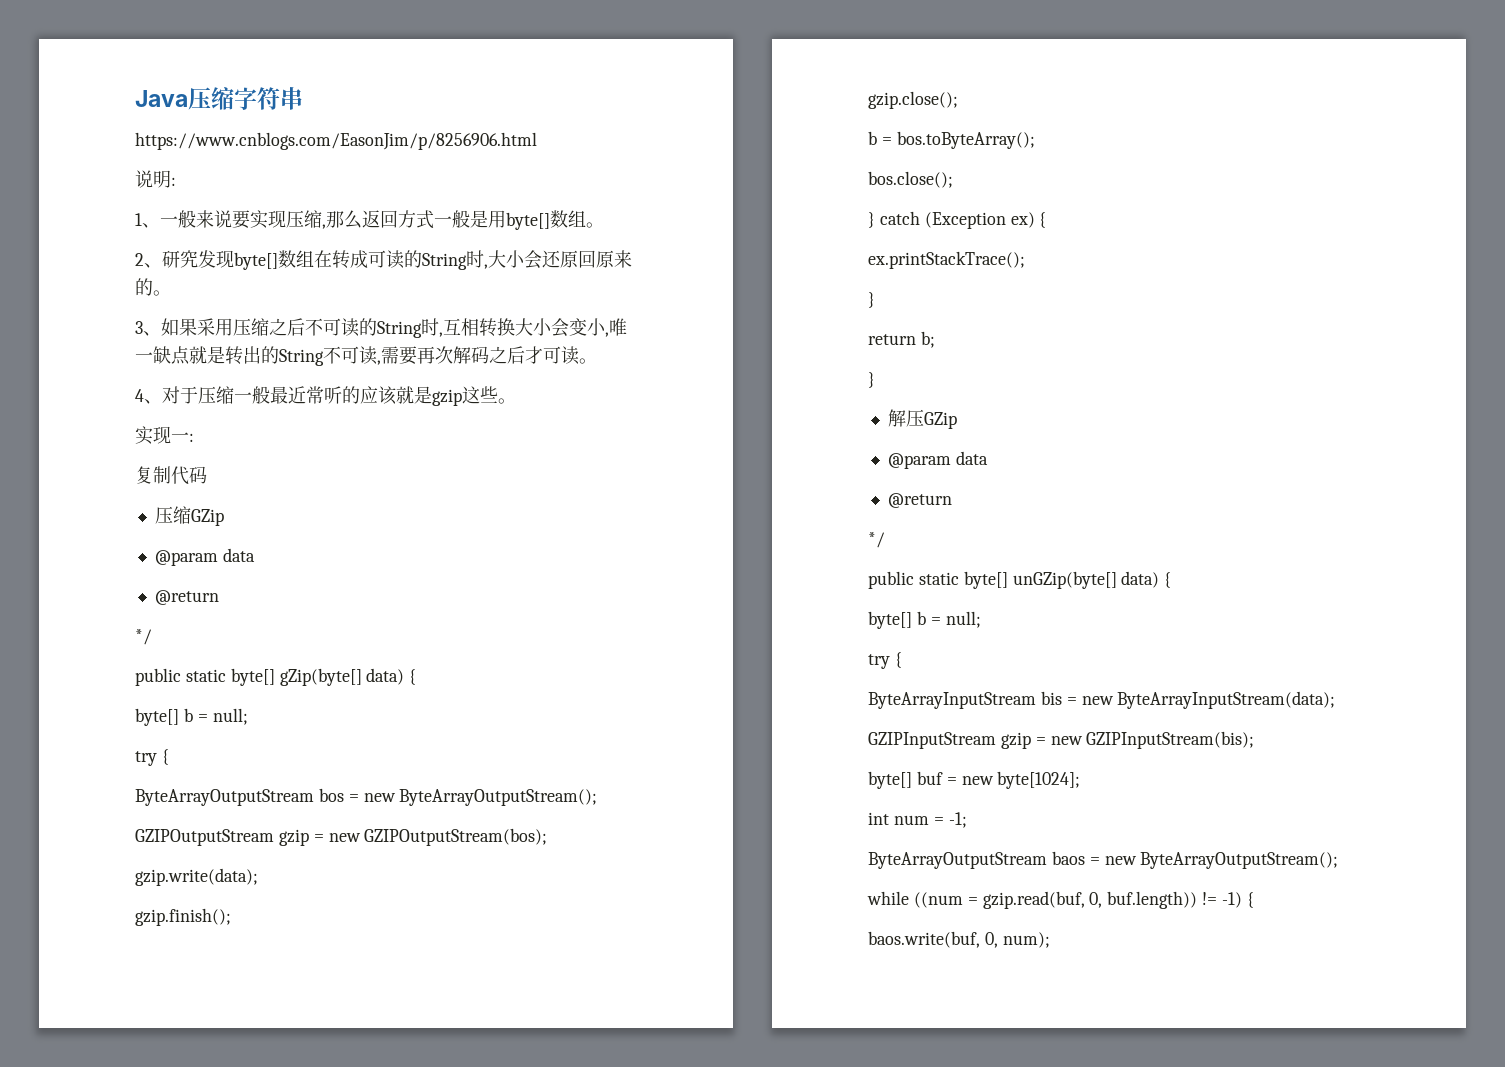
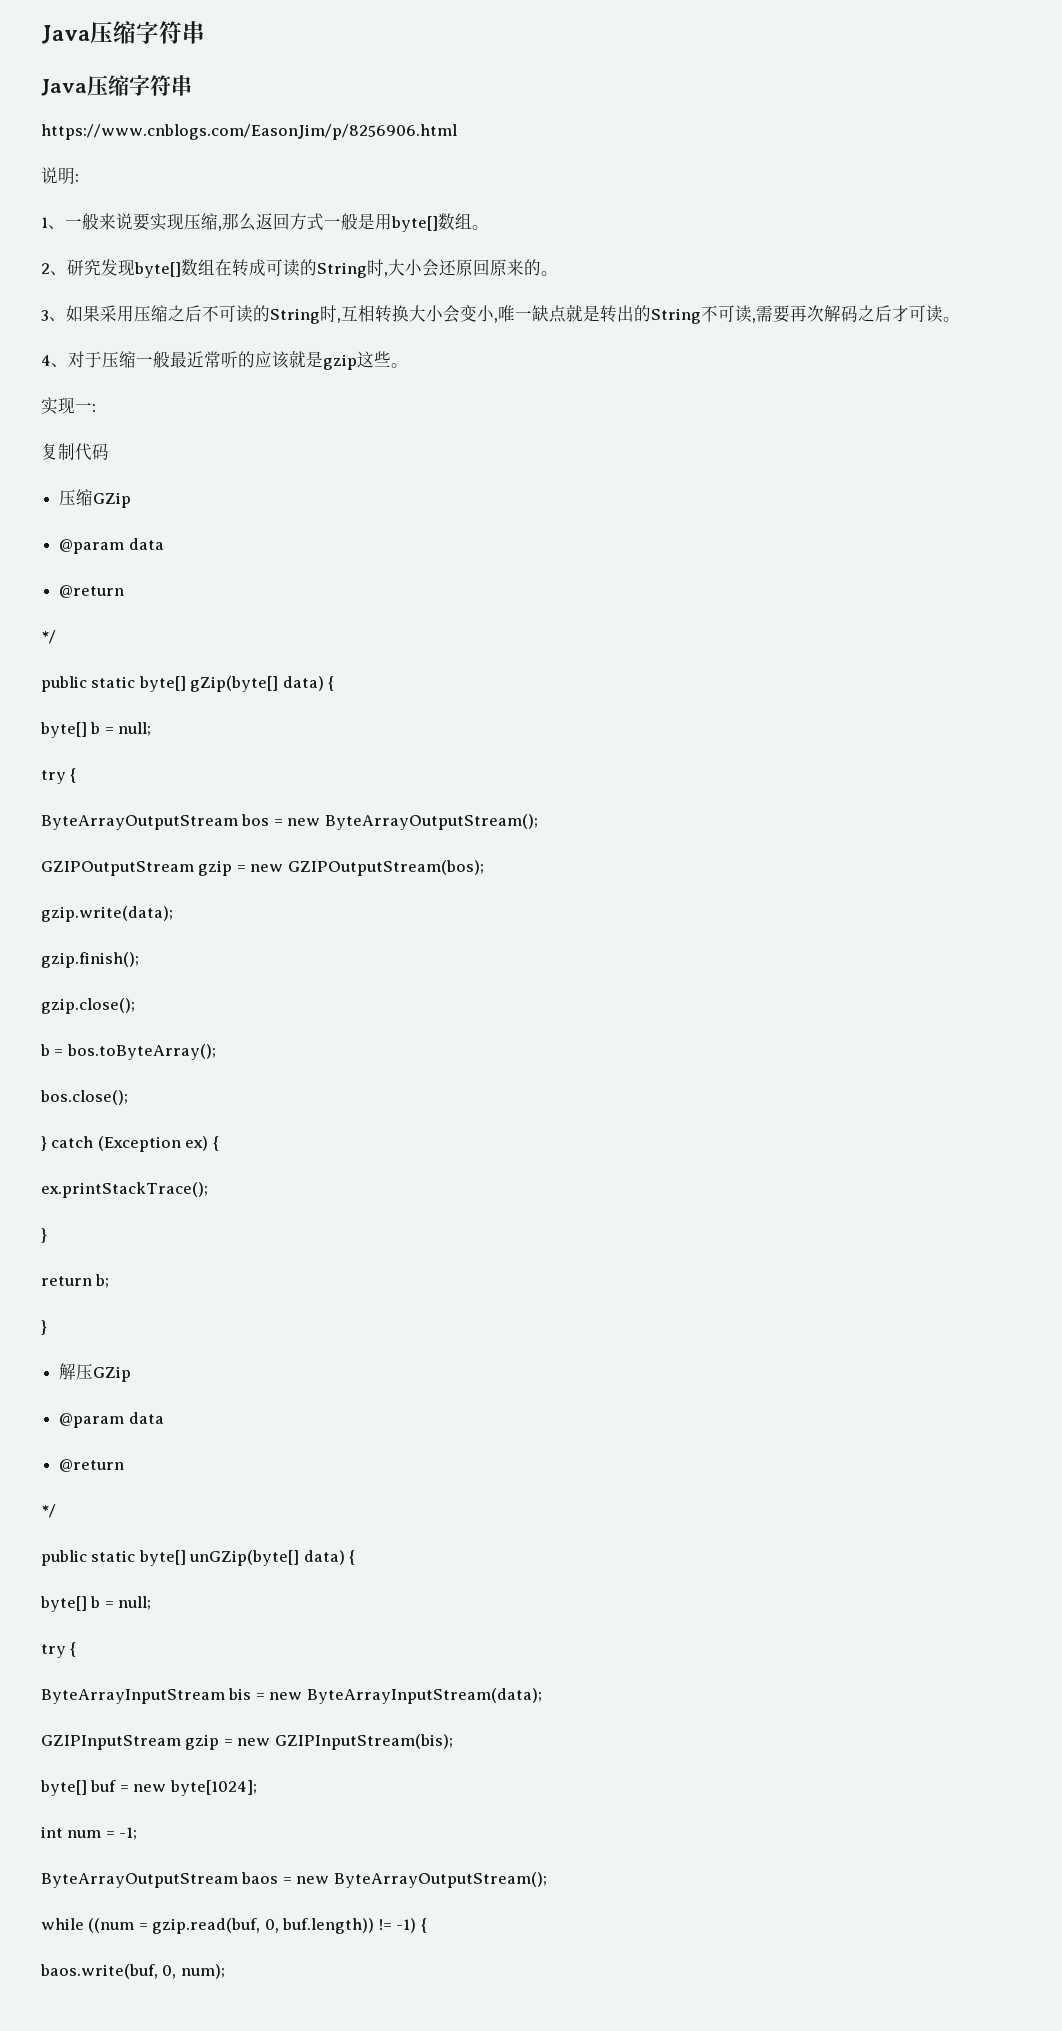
[135,87,303,110] Java压缩字符串 -> [41,21,205,44] [41,75,192,96] Java压缩字符串 // Java压缩字符串

